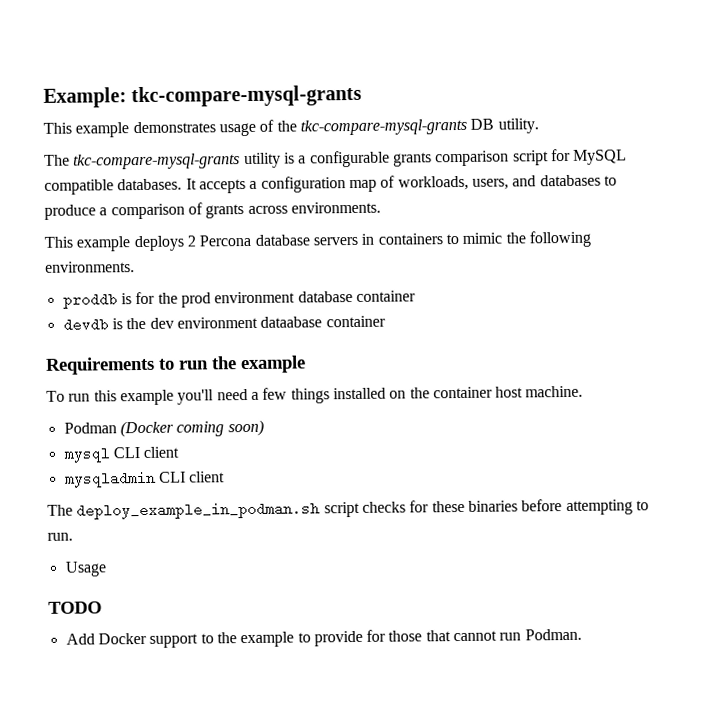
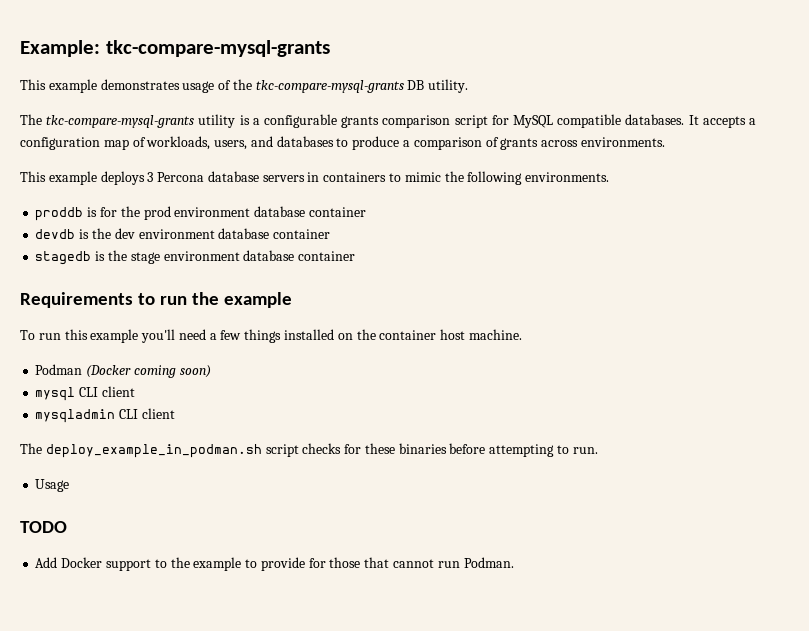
[186,235,196,247] 2 -> [147,172,154,182] 3
[260,316,323,328] dataabase -> [218,228,331,239] [35,250,295,265] database container // stagedb is the stage environment database

